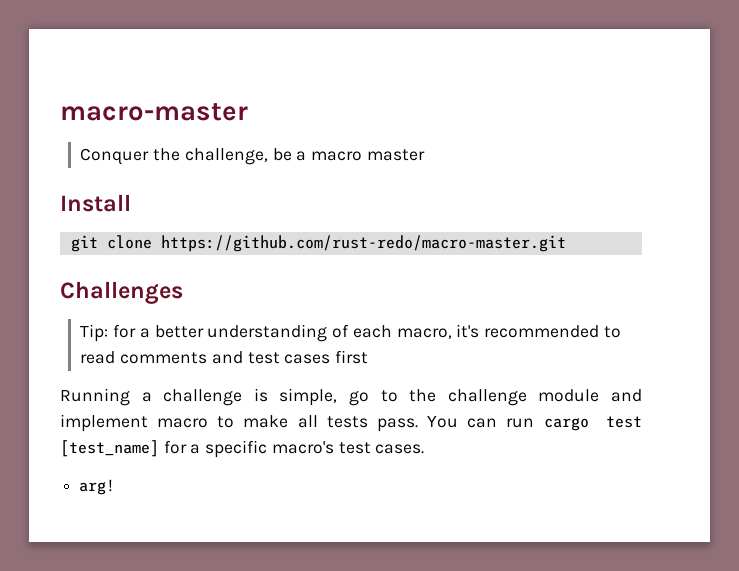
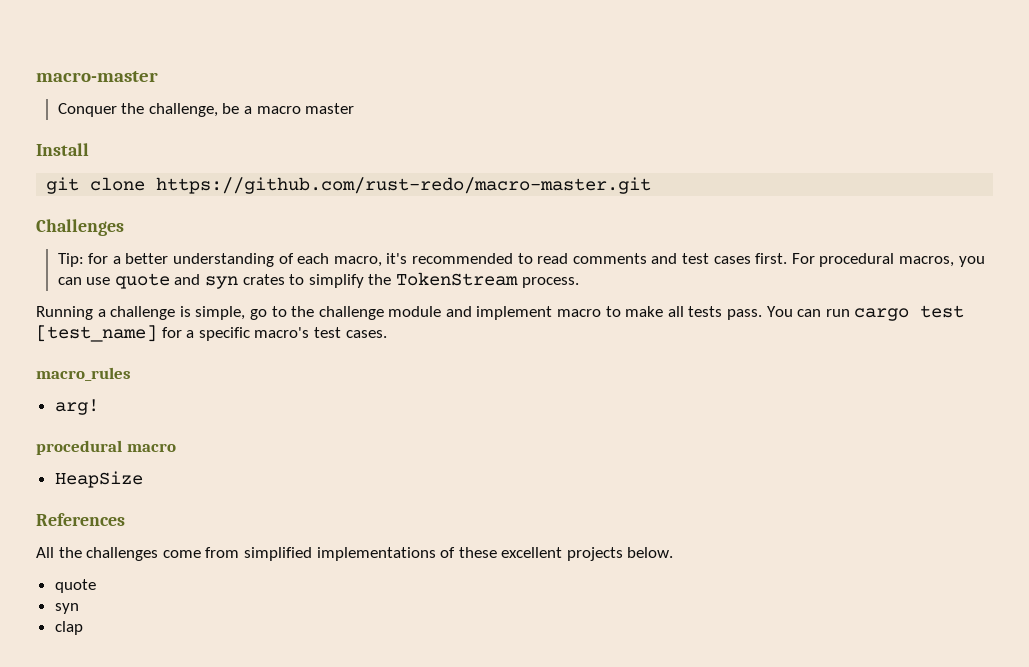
[335,350,369,364] first -> [755,253,985,267] [57,272,579,289] first. For procedural macros, you can use quote and syn crates to simplify the TokenStream process.
(425, 449) none -> [36,367,131,381] // macro_rules
(116, 487) none -> [36,440,176,455] [54,471,143,488] [36,513,125,526] [36,547,674,561] [54,579,96,593] [54,603,79,614] [54,621,83,635] // procedural macro // HeapSize // References // All the challenges come from simplified implementations of these excellent projects below. // quote // syn // clap

